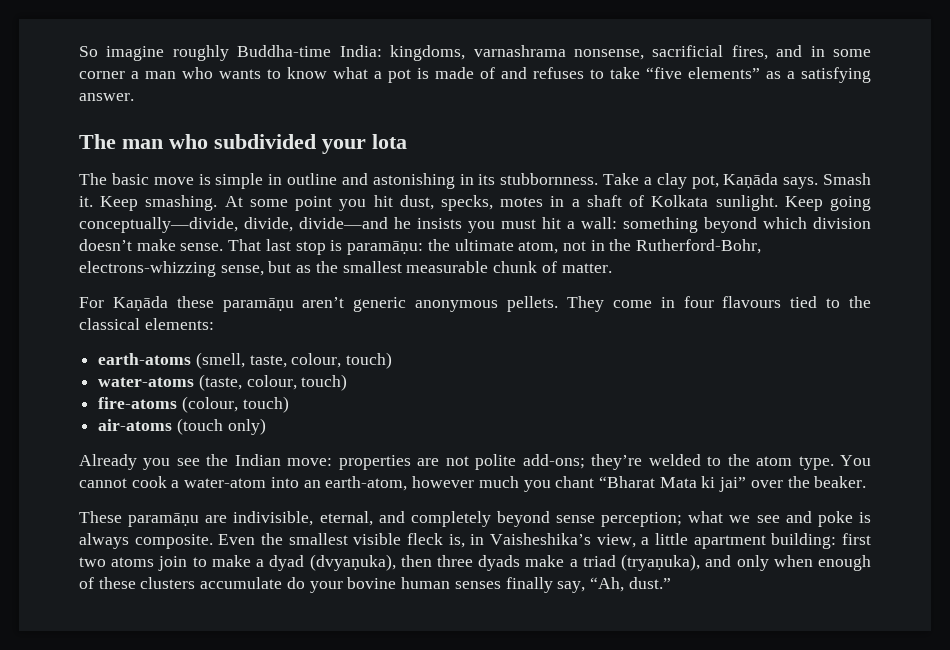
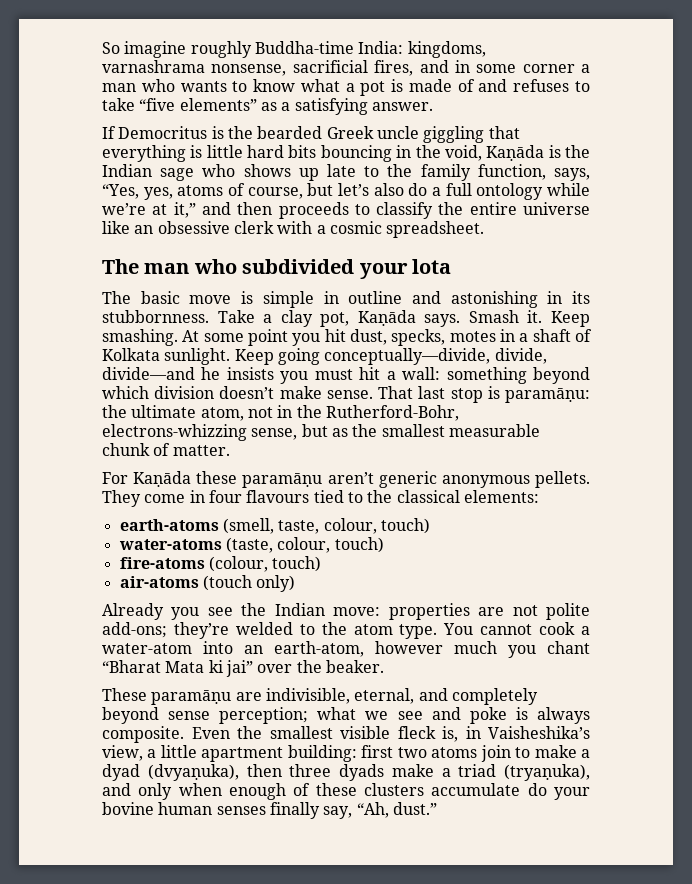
(134, 97) none -> [102,126,520,143] [102,145,591,162] [102,164,590,181] [102,183,591,200] [102,202,591,219] [102,221,485,238] // If Democritus is the bearded Greek uncle giggling that everything is little hard bits bouncing in the void, Kaṇāda is the Indian sage who shows up late to the family function, says, “Yes, yes, atoms of course, but let’s also do a full ontology while we’re at it,” and then proceeds to classify the entire universe like an obsessive clerk with a cosmic spreadsheet.

